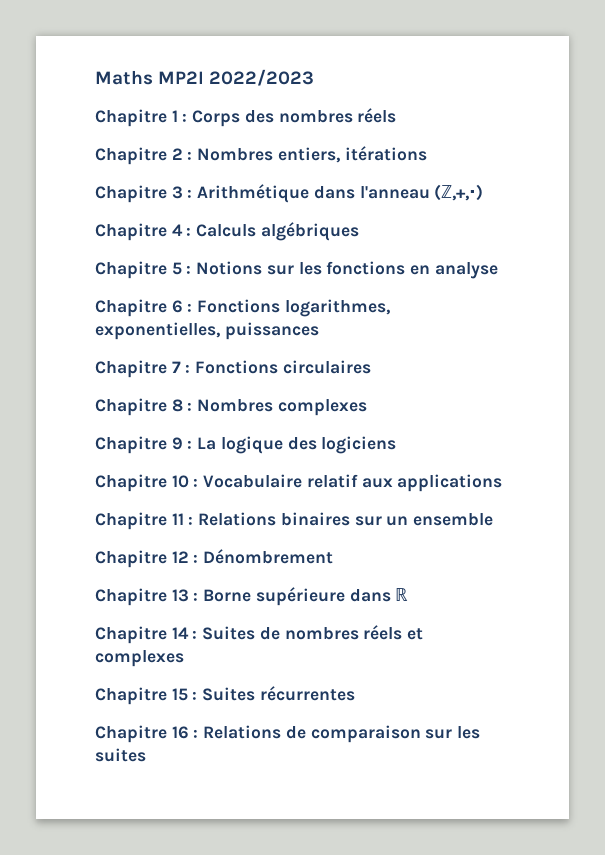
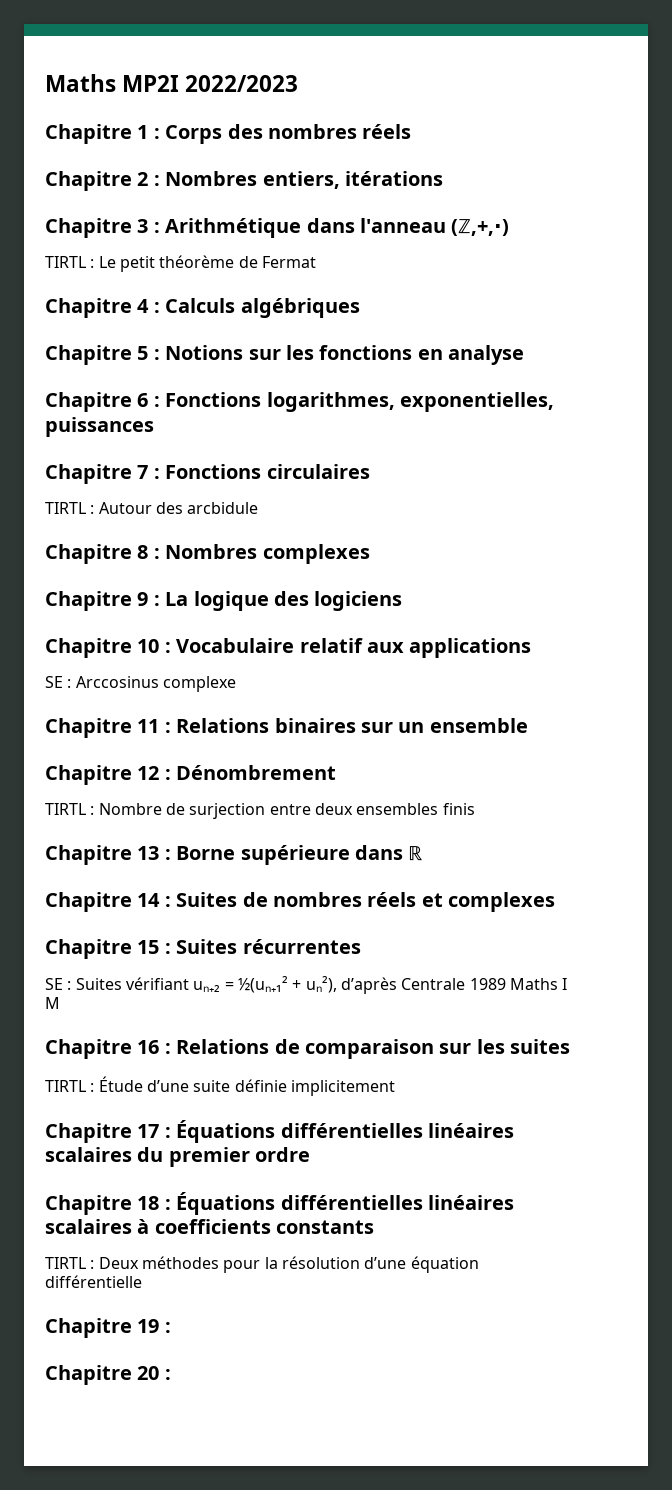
(484, 192) none -> [45,255,316,272] // TIRTL : Le petit théorème de Fermat
(371, 367) none -> [45,502,259,514] // TIRTL : Autour des arcbidule
(503, 483) none -> [45,676,236,692] // SE : Arccosinus complexe
(334, 556) none -> [45,803,475,819] // TIRTL : Nombre de surjection entre deux ensembles finis
(355, 693) none -> [45,976,568,994] [45,997,60,1009] // SE : Suites vérifiant uₙ₊₂ = ½(uₙ₊₁² + uₙ²), d’après Centrale 1989 Maths I M
(146, 755) none -> [45,1076,395,1096] [45,1120,514,1143] [45,1147,311,1167] [45,1192,514,1215] [45,1219,375,1234] [45,1256,479,1273] [45,1275,142,1288] [45,1318,171,1338] [45,1365,171,1385] // TIRTL : Étude d’une suite définie implicitement // Chapitre 17 : Équations différentielles linéaires scalaires du premier ordre // Chapitre 18 : Équations différentielles linéaires scalaires à coefficients constants // TIRTL : Deux méthodes pour la résolution d’une équation différentielle // Chapitre 19 : // Chapitre 20 :

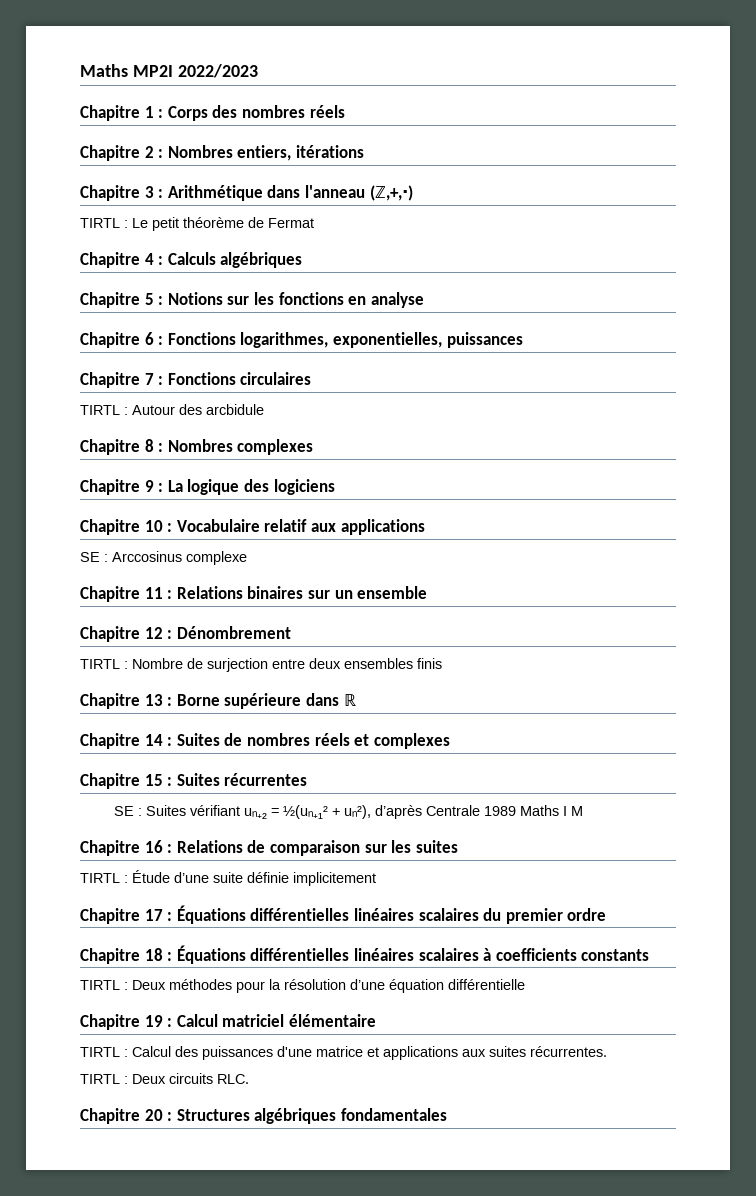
(171, 1327) none -> [176,1014,376,1027] [80,1046,607,1060] [80,1073,249,1084] Calcul matriciel élémentaire // TIRTL : Calcul des puissances d'une matrice et applications aux suites récurrentes. // TIRTL : Deux circuits RLC.
(171, 1374) none -> [176,1108,447,1124] Structures algébriques fondamentales

